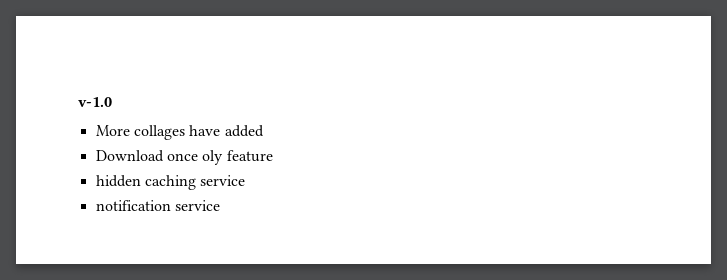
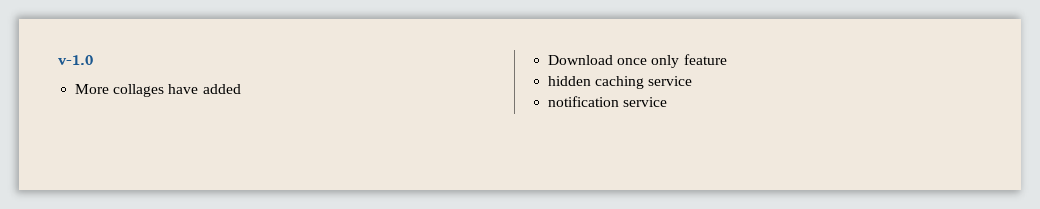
[202,150,224,165] oly -> [651,55,680,68] only

